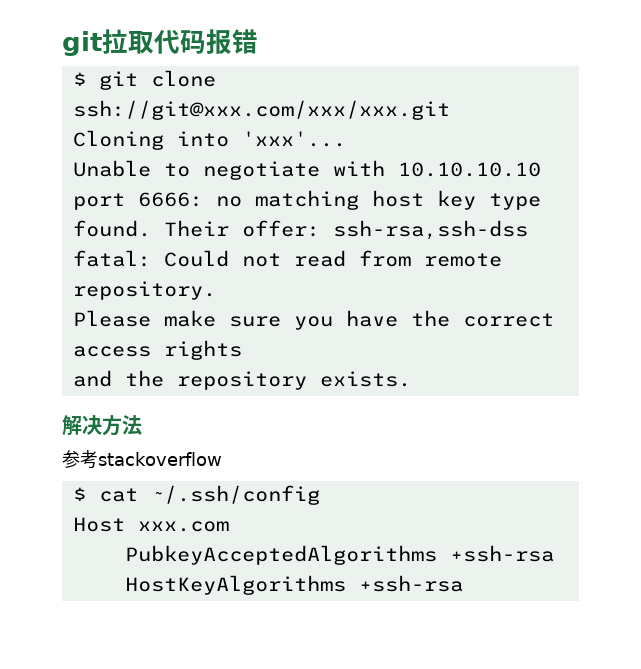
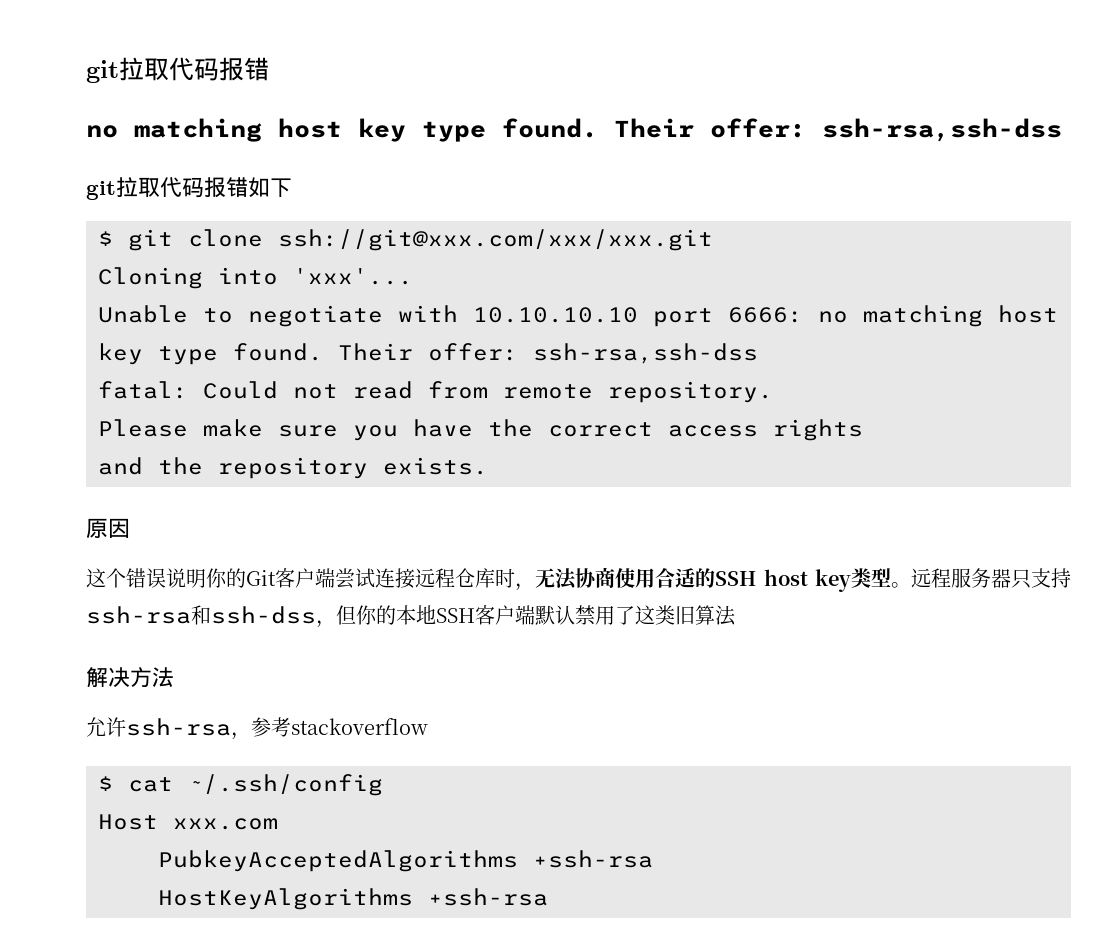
[62,29,258,56] git拉取代码报错 -> [86,57,269,83] [86,118,1062,142] [86,177,292,200] git拉取代码报错 // no matching host key type found. Their offer: ssh-rsa,ssh-dss // git拉取代码报错如下
(411, 379) none -> [86,518,130,539] [86,567,1071,592] [86,605,736,628] // 原因 // 这个错误说明你的Git客户端尝试连接远程仓库时，无法协商使用合适的SSH host key类型。远程服务器只支持ssh-rsa和ssh-dss，但你的本地SSH客户端默认禁用了这类旧算法
(142, 425) none -> [86,717,251,740] 允许ssh-rsa，

